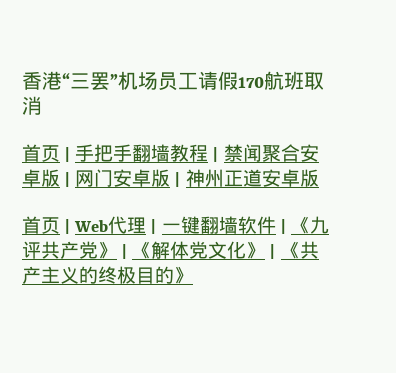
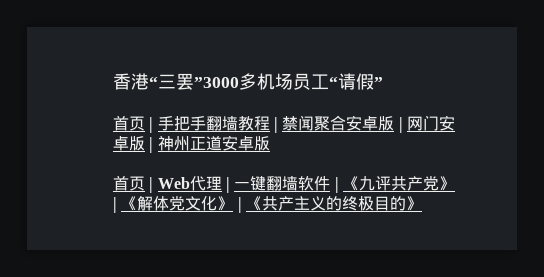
[110,74,118,88] ” -> [194,73,257,90] ”3000多
[198,71,324,90] [22,96,42,115] 请假170航班取消 -> [329,73,383,90] “请假”

